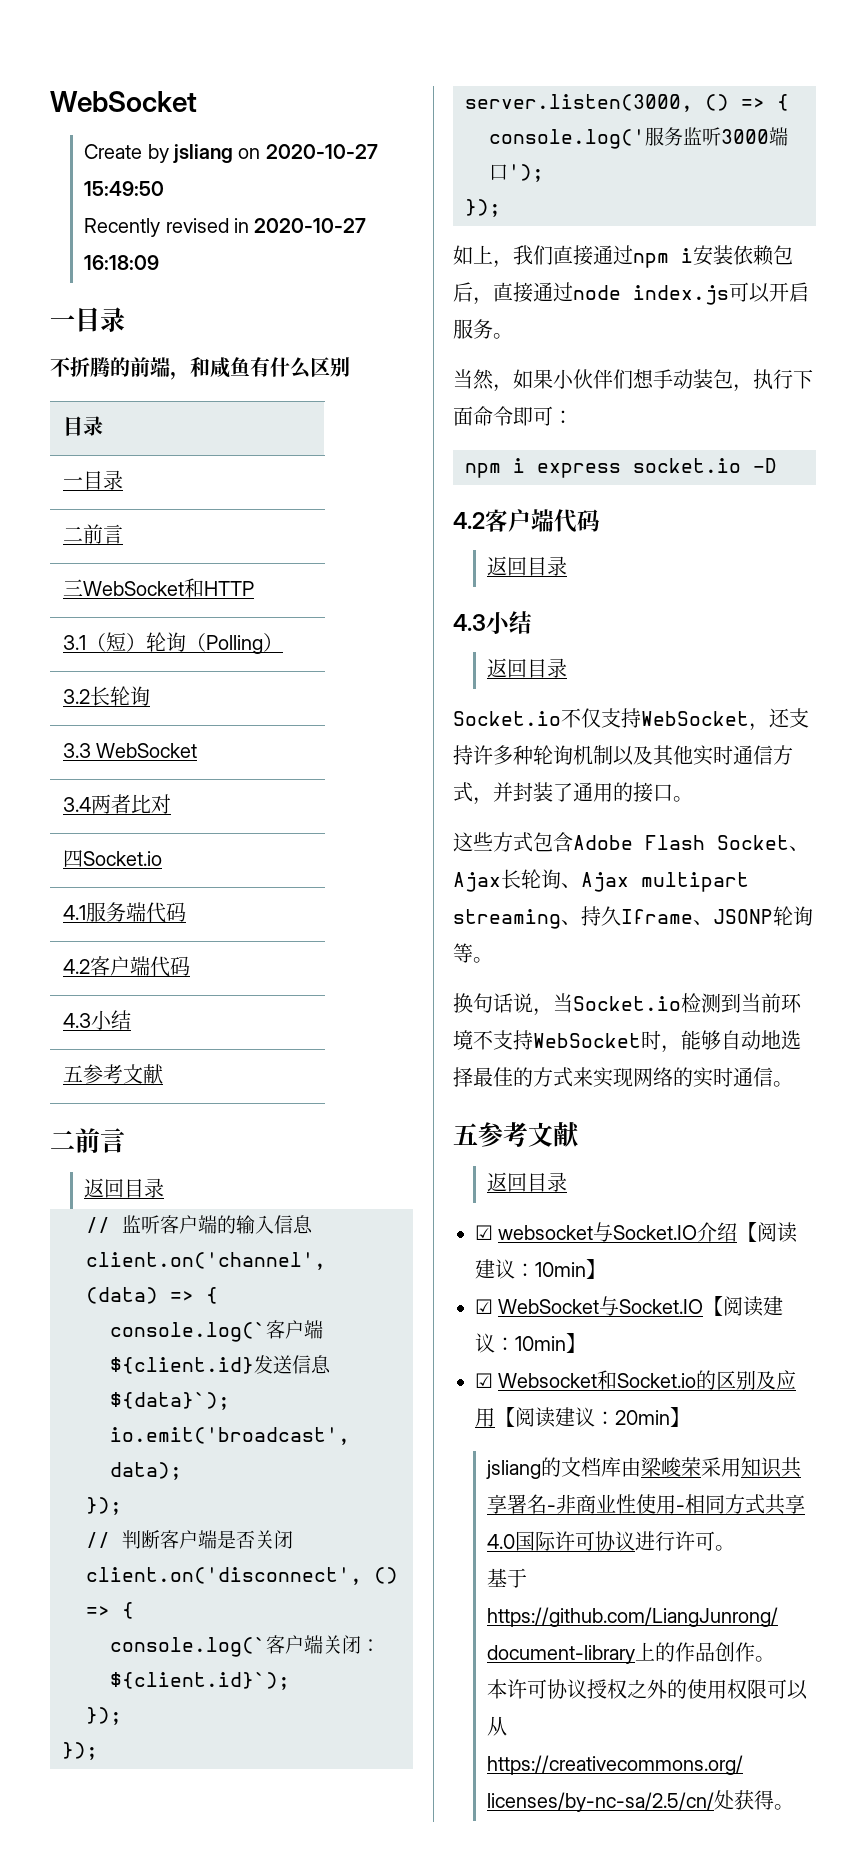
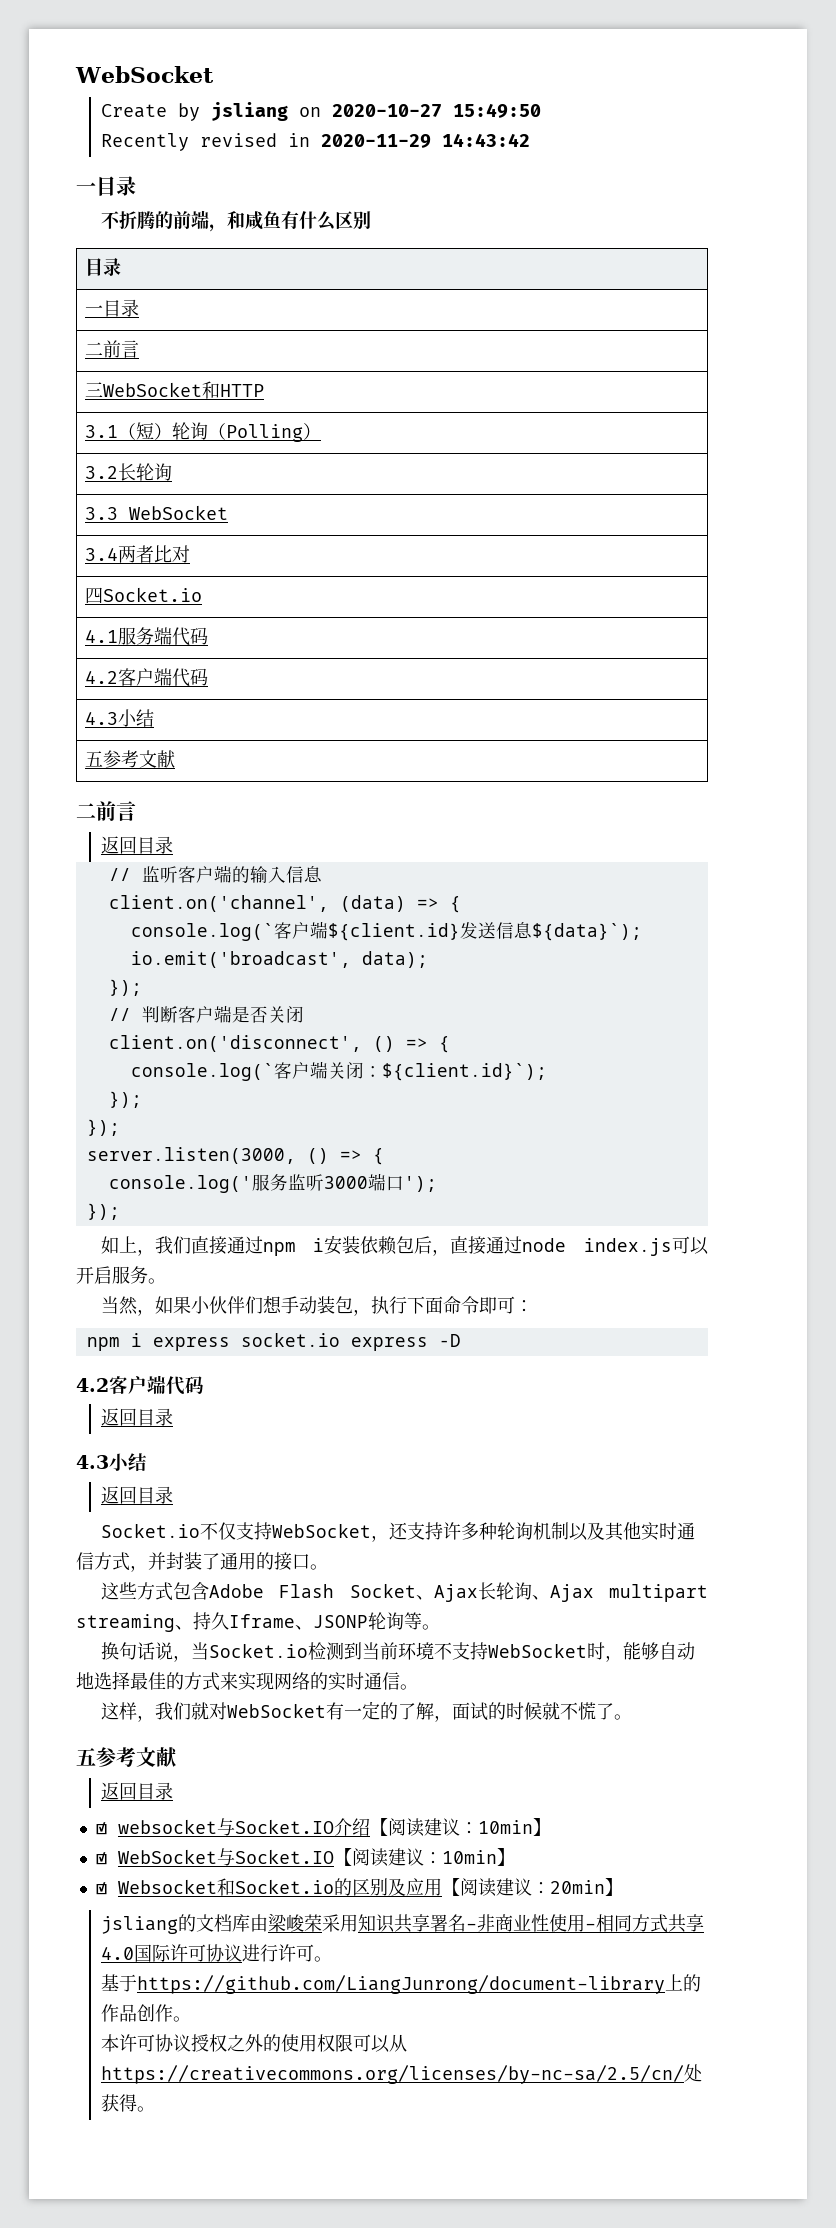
[254,218,367,233] [84,255,160,270] 2020-10-27 16:18:09 -> [321,133,531,148] 2020-11-29 14:43:42
(741, 465) none -> [350,1337,428,1351] express
(793, 1084) none -> [100,1701,632,1722] // 这样，我们就对WebSocket有一定的了解，面试的时候就不慌了。

